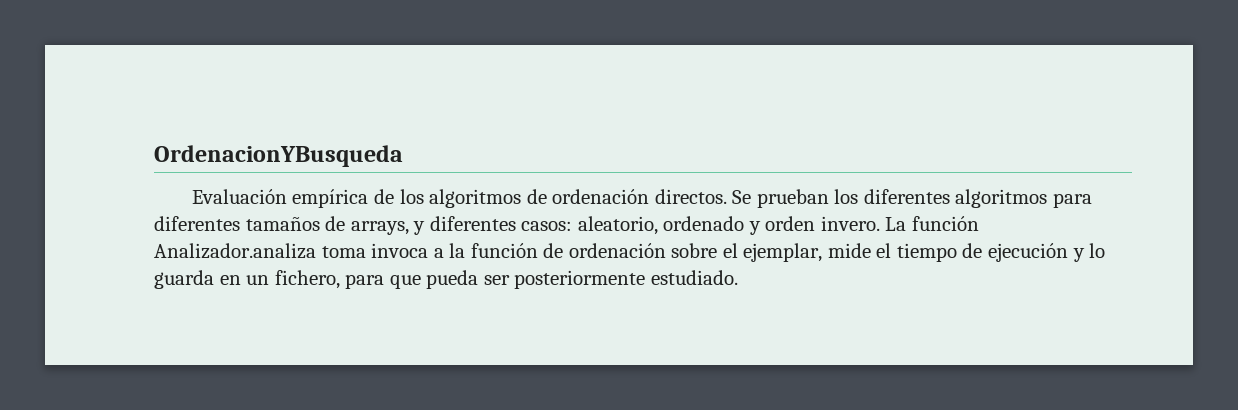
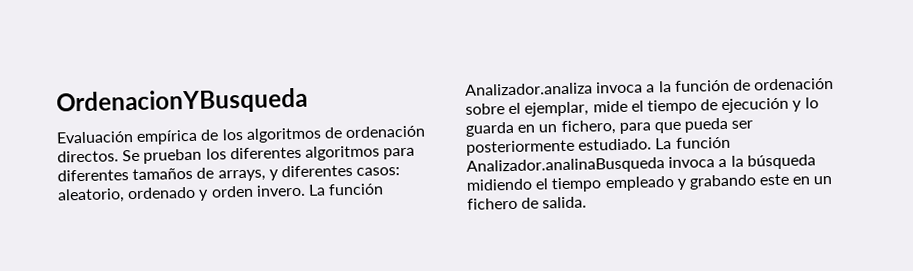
[321,246,366,258] toma -> (593, 89) none
(738, 277) none -> [655,136,731,150] [466,154,816,175] [466,173,833,193] [467,196,588,210] La función Analizador.analinaBusqueda invoca a la búsqueda midiendo el tiempo empleado y grabando este en un fichero de salida.

